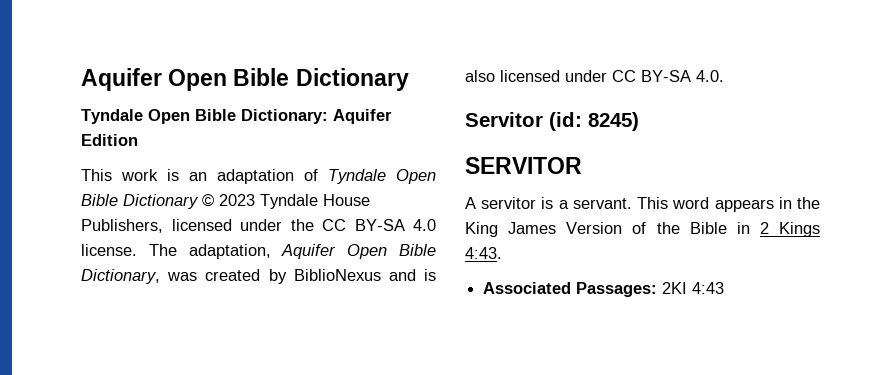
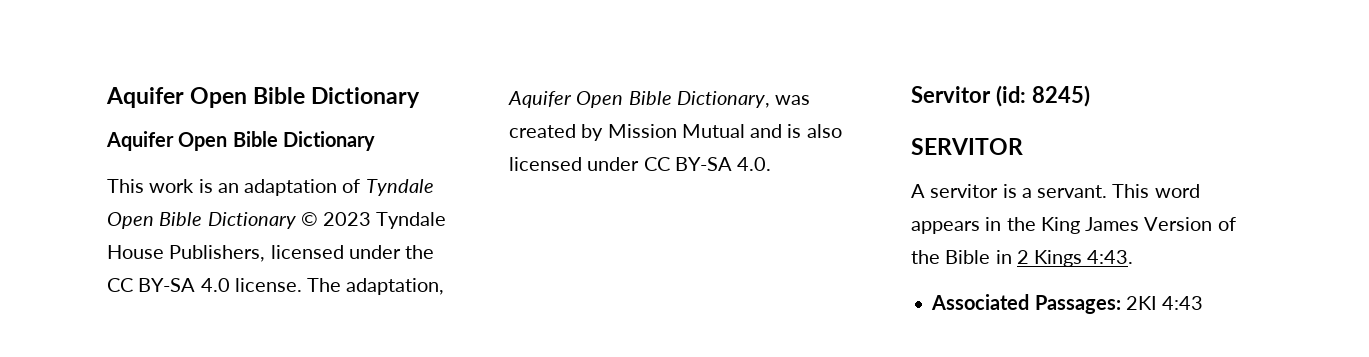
[81,68,409,91] [81,109,392,124] [81,134,138,146] Aquifer Open Bible Dictionary // Tyndale Open Bible Dictionary: Aquifer Edition -> [106,87,421,108] [106,131,375,151] Aquifer Open Bible Dictionary // Aquifer Open Bible Dictionary
[293,269,381,281] BiblioNexus -> [607,124,745,138] Mission Mutual

